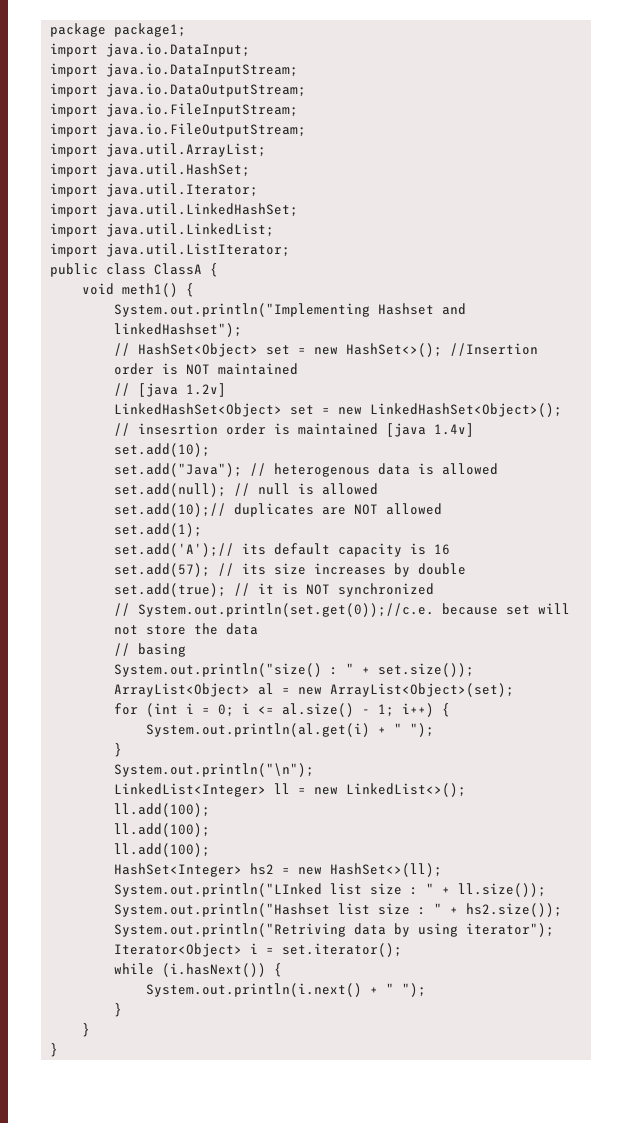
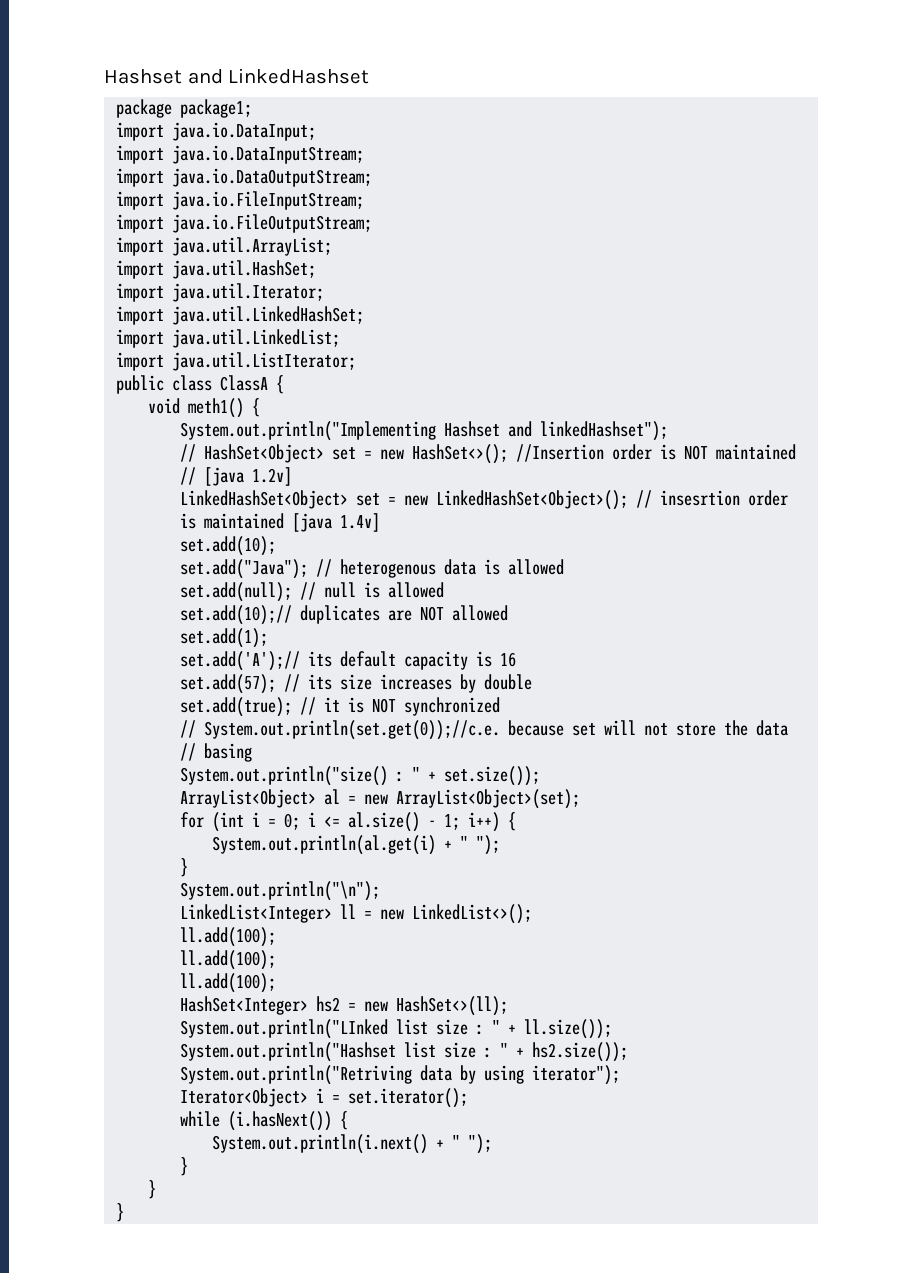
(49, 30) none -> [104,68,370,84] Hashset and LinkedHashset //

